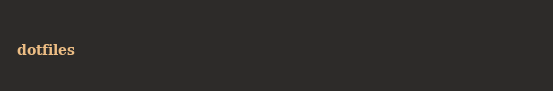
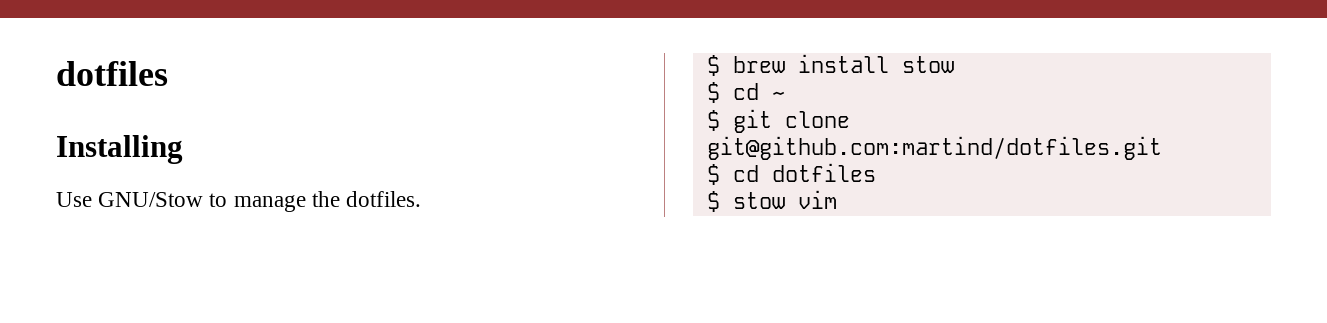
[17,44,75,55] dotfiles -> [56,61,168,86] [56,135,183,164] [56,191,422,212] [706,54,954,76] [706,82,785,103] [706,109,850,133] [706,136,1162,160] [706,163,876,185] [706,190,837,212] dotfiles // Installing // Use GNU/Stow to manage the dotfiles. // $ brew install stow // $ cd ~ // $ git clone git@github.com:martind/dotfiles.git // $ cd dotfiles // $ stow vim

